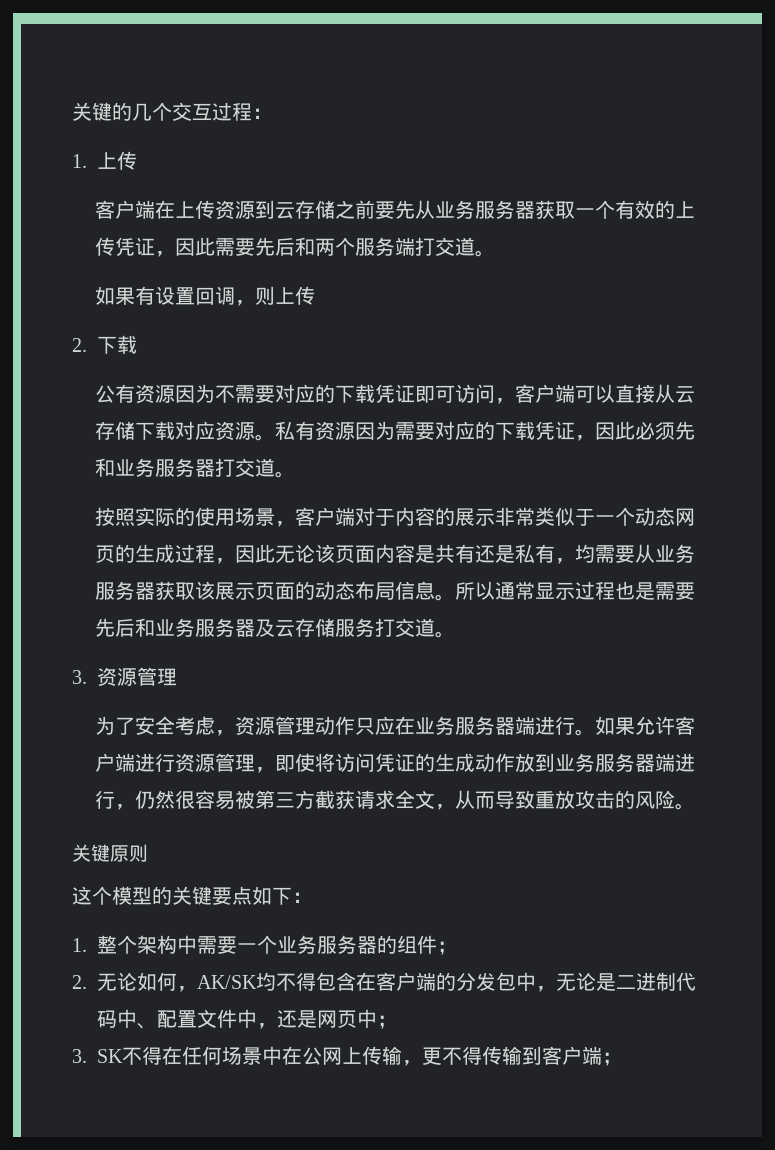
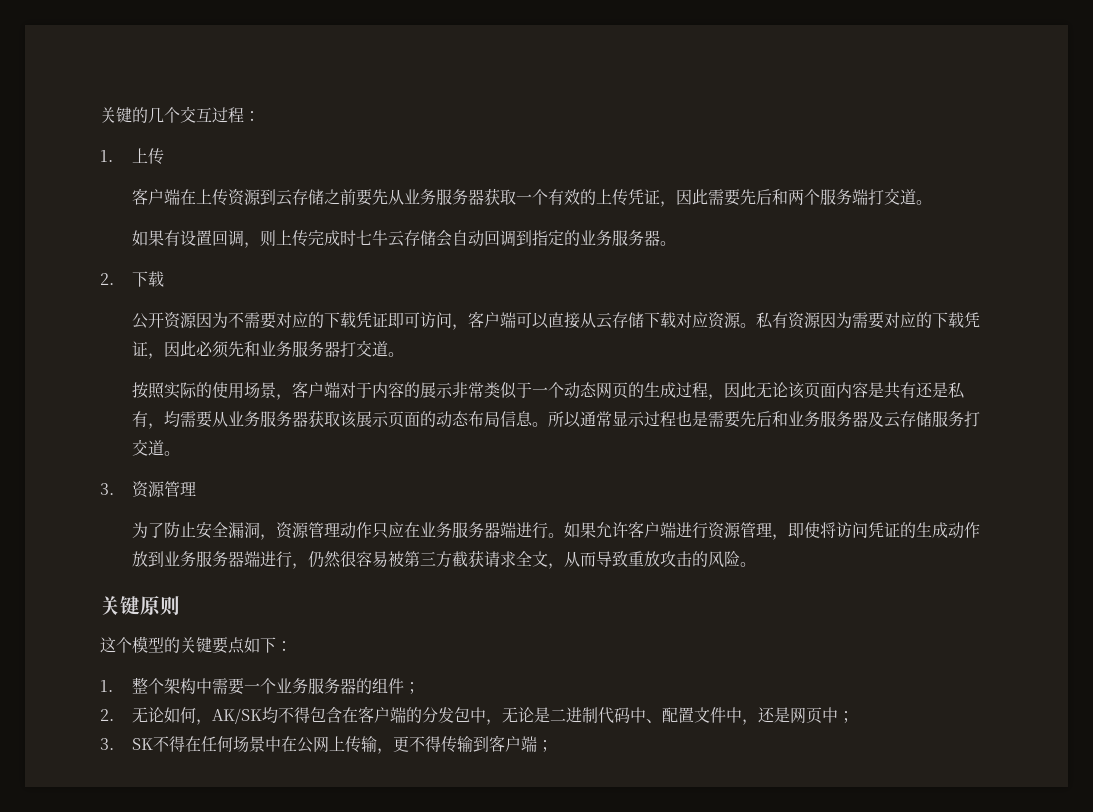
(315, 295) none -> [307,230,676,247] 完成时七牛云存储会自动回调到指定的业务服务器。
[114,384,135,403] 有 -> [147,312,164,328] 开
[134,716,215,735] 安全考虑 -> [163,521,260,539] 防止安全漏洞

